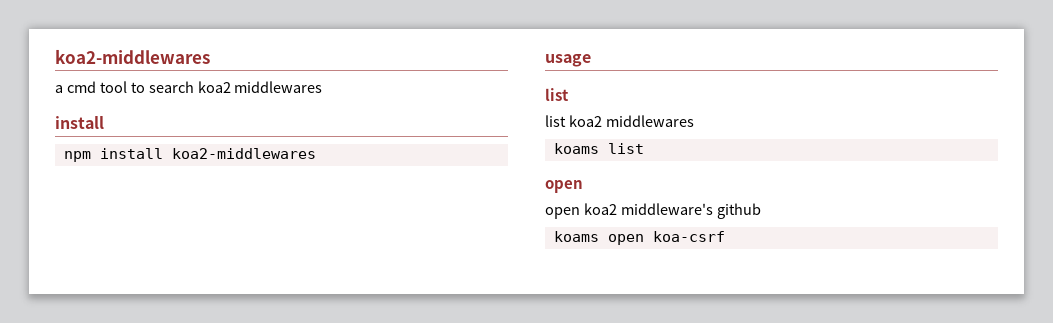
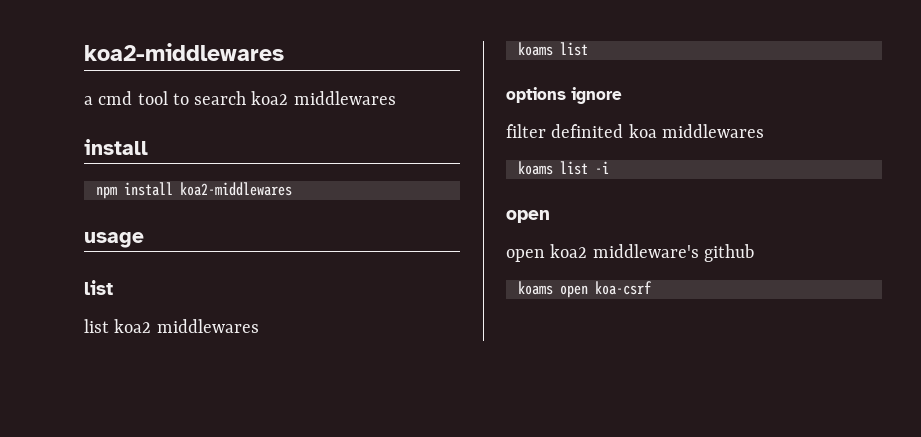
(644, 148) none -> [506,87,622,104] [506,124,764,138] [517,161,609,175] // options ignore // filter definited koa middlewares // koams list -i

